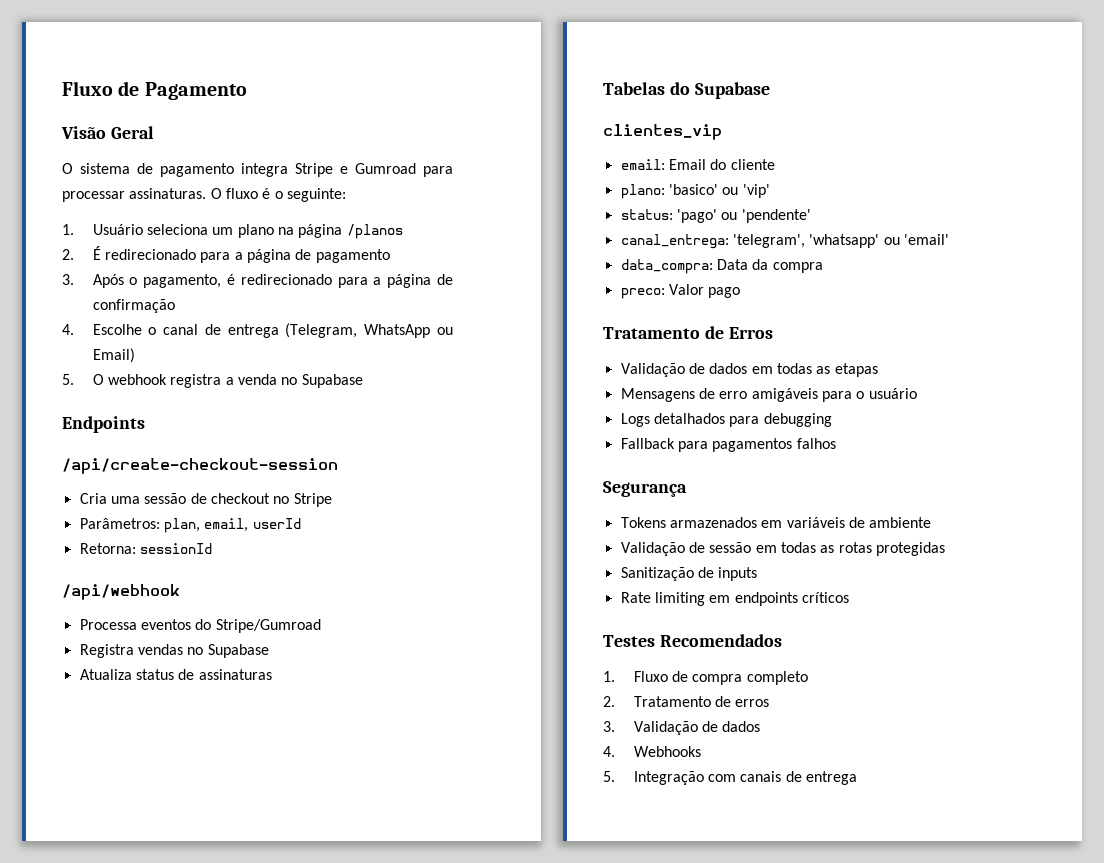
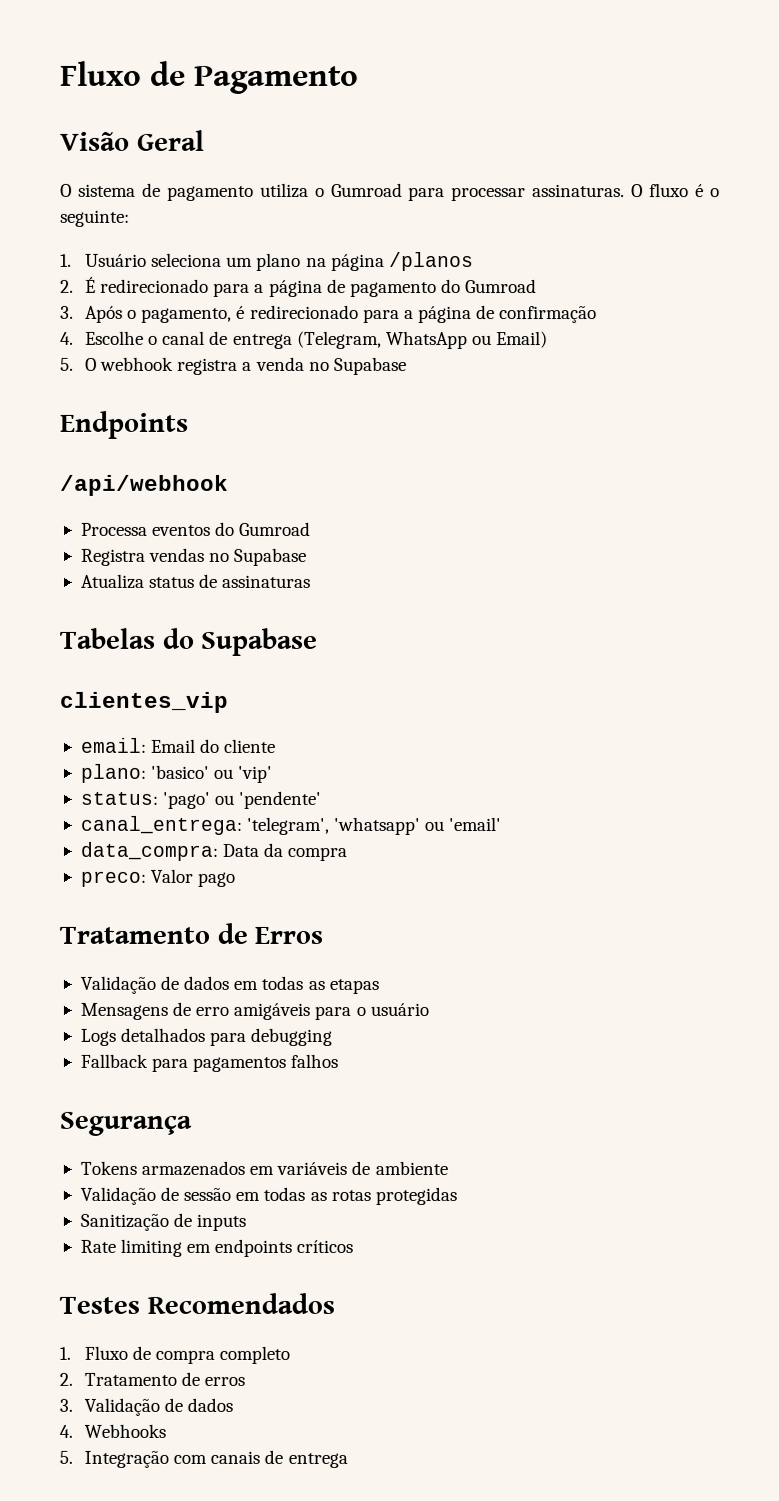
[241,163,348,177] integra Stripe e -> [259,182,325,198] utiliza o
(390, 256) none -> [440,279,538,294] do Gumroad
[62,458,338,474] [79,493,332,507] [79,518,301,533] [79,543,212,554] // /api/create-checkout-session // Cria uma sessão de checkout no Stripe // Parâmetros: plan, email, userId // Retorna: sessionId -> (189, 424) none
[215,619,321,633] Stripe/Gumroad -> [239,521,312,536] Gumroad

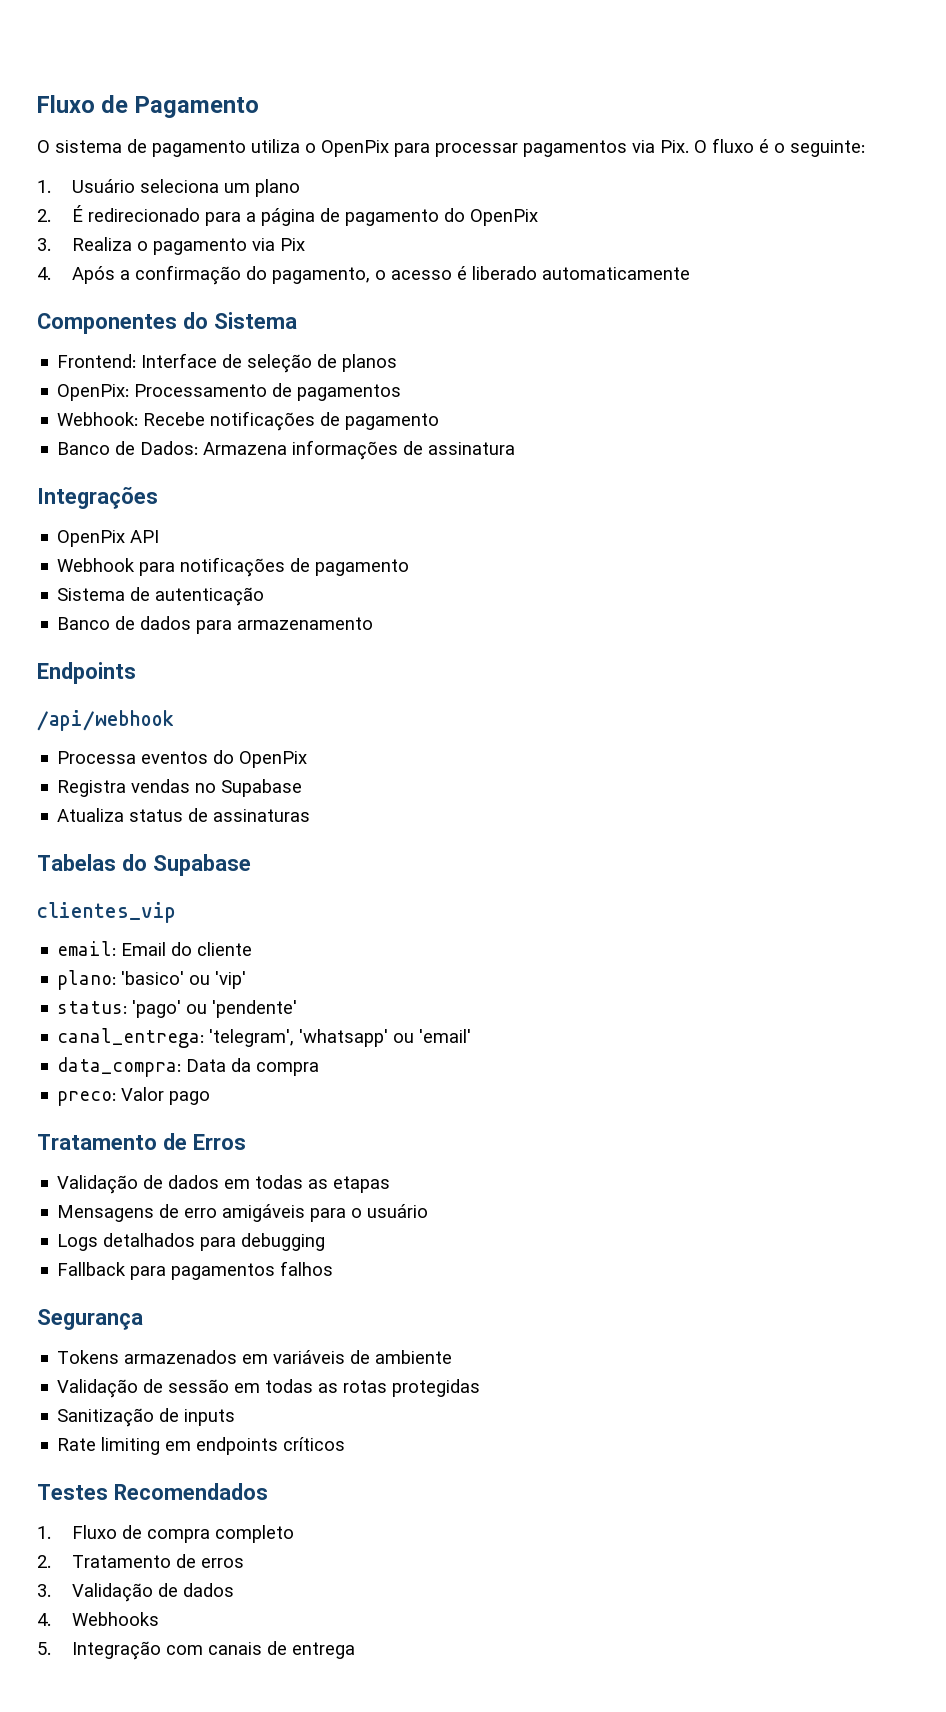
[60,129,205,151] // Visão Geral -> (259, 107) none
[330,182,403,198] Gumroad -> [321,140,389,157] OpenPix
[532,184,626,198] assinaturas. -> [523,140,689,157] pagamentos via Pix.
[305,251,474,272] na página /planos -> (301, 188) none
[465,279,538,294] [60,304,598,324] [60,330,549,350] [60,356,407,376] Gumroad // 3. Após o pagamento, é redirecionado para a página de confirmação // 4. Escolhe o canal de entrega (Telegram, WhatsApp ou Email) // 5. O webhook registra a venda no Supabase -> [470,209,539,226] [37,237,306,255] [37,265,691,285] [37,312,297,334] [57,353,398,373] [57,383,402,401] [57,411,440,431] [57,440,516,460] [37,486,158,509] [57,530,160,547] [57,557,410,577] [57,587,265,606] [57,616,374,634] OpenPix // 3. Realiza o pagamento via Pix // 4. Após a confirmação do pagamento, o acesso é liberado automaticamente // Componentes do Sistema // Frontend: Interface de seleção de planos // OpenPix: Processamento de pagamentos // Webhook: Recebe notificações de pagamento // Banco de Dados: Armazena informações de assinatura // Integrações // OpenPix API // Webhook para notificações de pagamento // Sistema de autenticação // Banco de dados para armazenamento
[239,521,312,536] Gumroad -> [239,751,308,768] OpenPix

